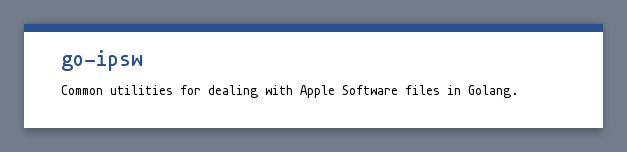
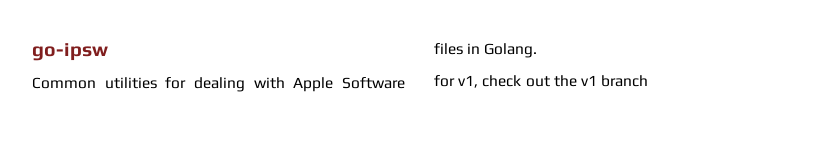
(519, 91) none -> [434,75,649,88] // for v1, check out the v1 branch

